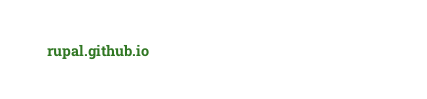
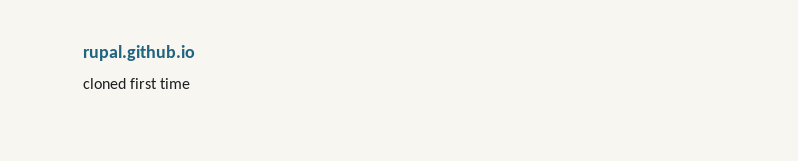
(149, 52) none -> [83,78,191,89] // cloned first time

